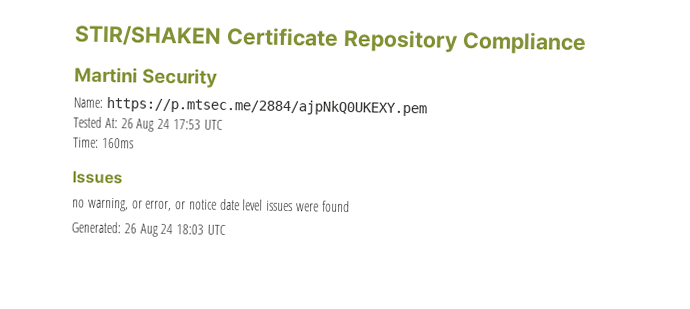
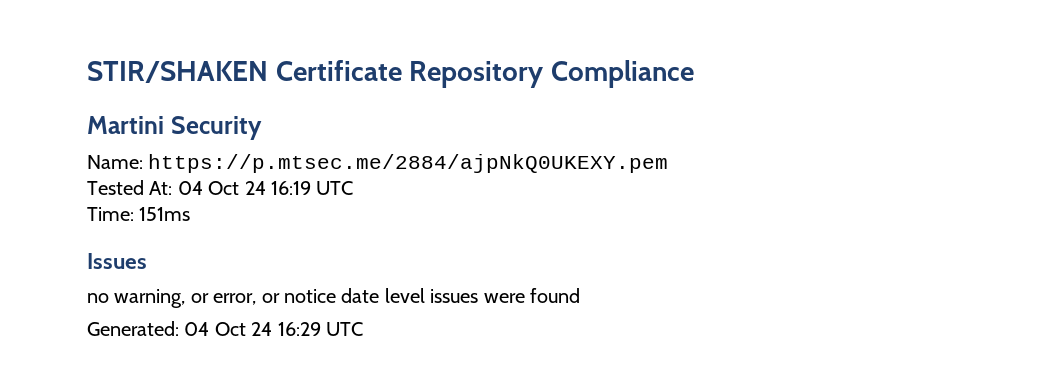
[120,118,201,132] 26 Aug 24 17:53 -> [177,181,311,195] 04 Oct 24 16:19
[101,137,134,149] 160ms -> [139,207,191,221] 151ms
[123,223,205,237] 26 Aug 24 18:03 -> [184,322,321,336] 04 Oct 24 16:29

